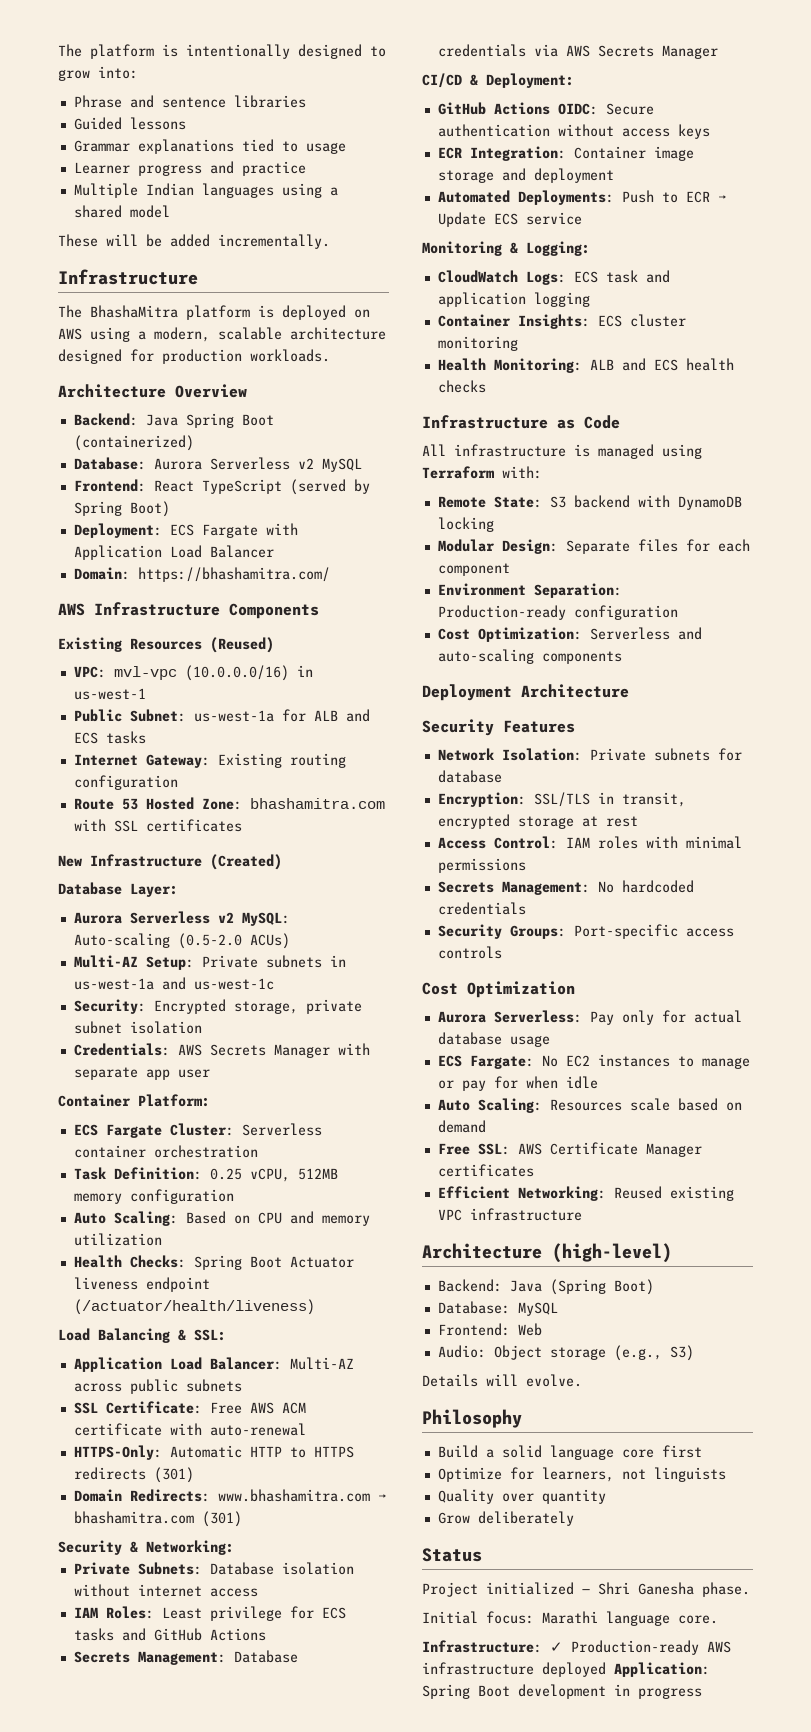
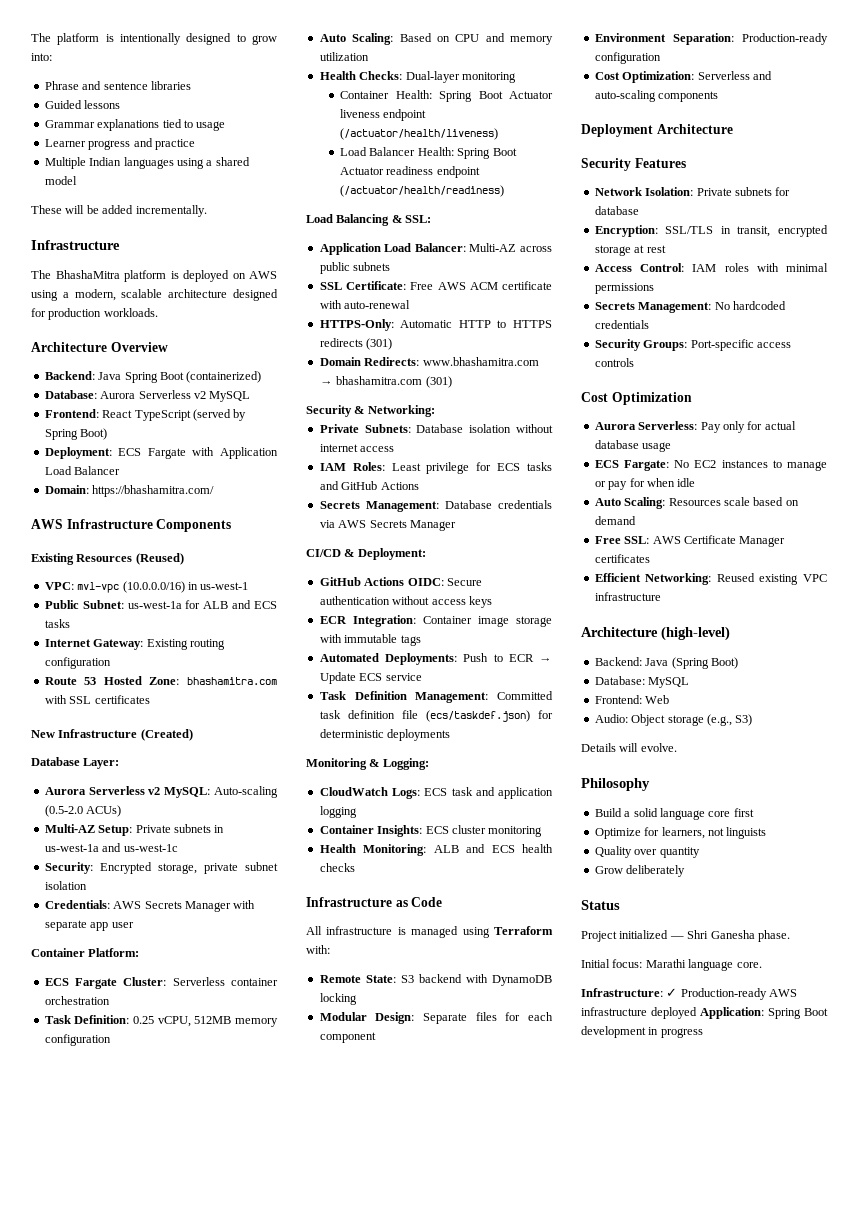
(186, 1261) none -> [405,71,516,83] [340,90,432,99] Dual-layer monitoring // Container Health:
(315, 1307) none -> [340,147,517,159] [340,166,480,178] [340,185,505,197] // Load Balancer Health: Spring Boot Actuator readiness endpoint (/actuator/health/readiness)
[501,168,614,183] and deployment -> [319,634,421,646] with immutable tags
(582, 218) none -> [319,691,553,703] [319,710,553,722] [319,729,451,741] // Task Definition Management: Committed task definition file (ecs/taskdef.json) for deterministic deployments

